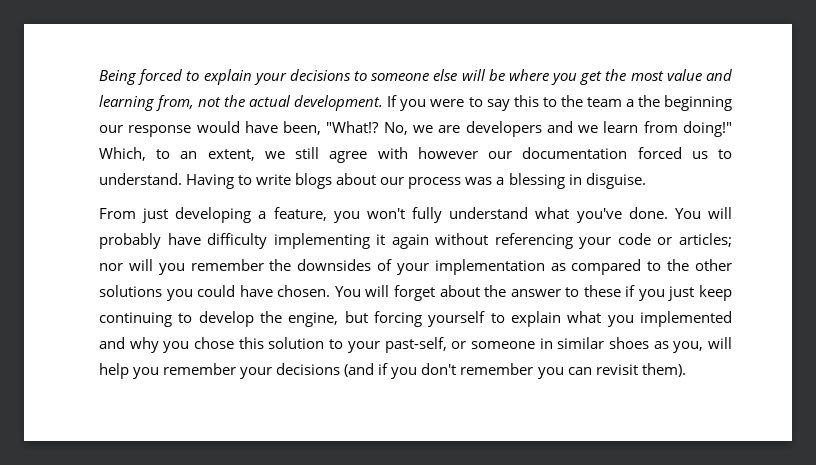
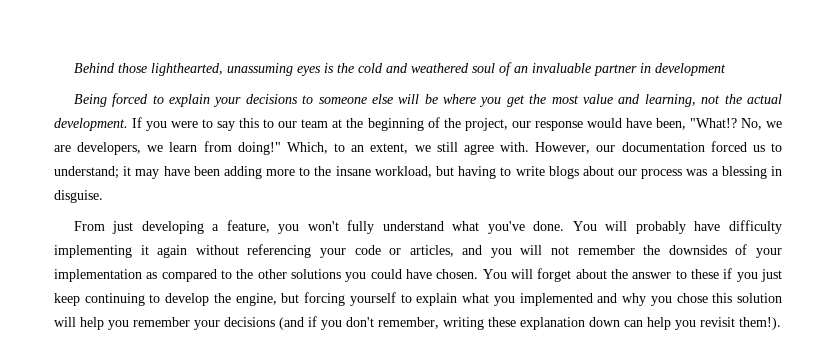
(99, 77) none -> [73,62,726,76] Behind those lighthearted, unassuming eyes is the cold and weathered soul of an invaluable partner in development //
[99,95,195,111] learning from, -> [644,94,696,107] learning,
[560,95,732,111] the team a the beginning -> [278,117,508,131] our team at the beginning of the project,
[465,121,573,137] developers and -> [77,142,142,155] developers,
[377,147,478,159] with however -> [500,142,591,154] with. However,
[99,173,235,189] understand. Having -> [54,166,497,179] understand; it may have been adding more to the insane workload, but having
[679,233,732,247] [99,259,185,275] articles; nor will you -> [409,245,570,258] articles, and you will not
[329,337,704,353] to your past-self, or someone in similar shoes as you, -> (782, 298) none
[460,363,686,379] remember you can revisit them). -> [378,317,781,330] remember, writing these explanation down can help you revisit them!).

